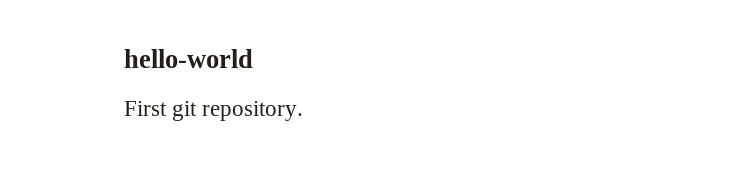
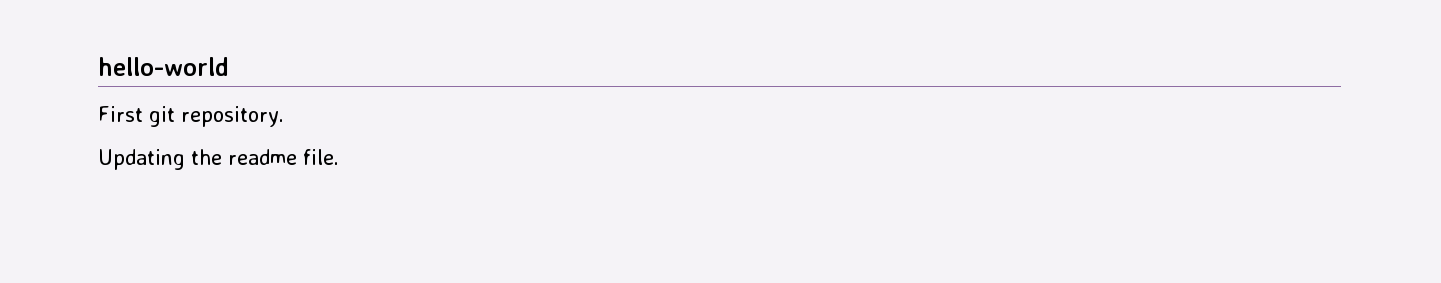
(304, 111) none -> [98,149,339,170] // Updating the readme file.

